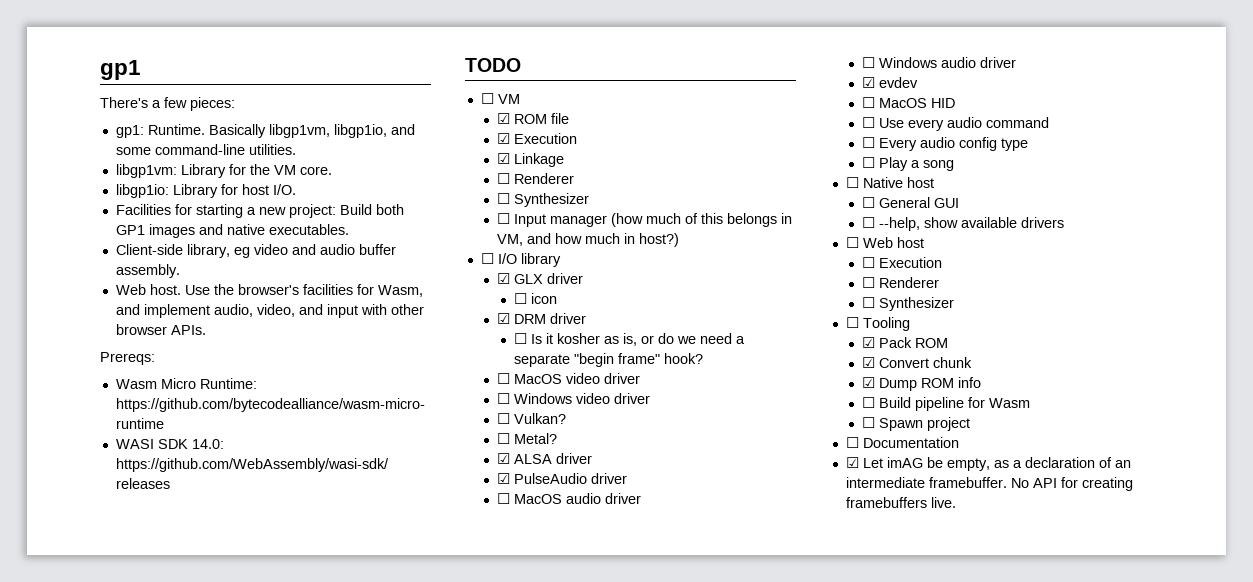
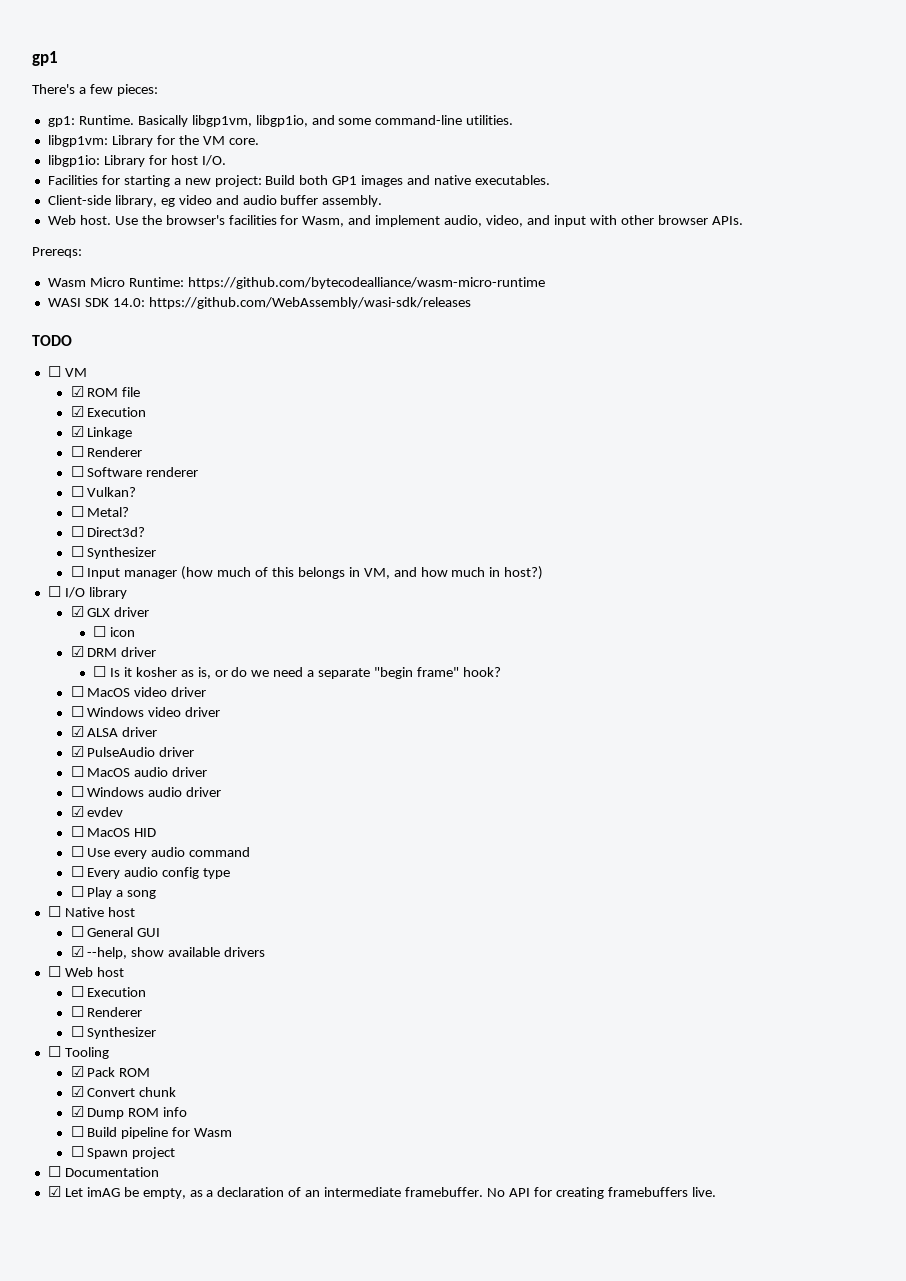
(575, 178) none -> [70,466,199,477] [70,486,137,497] [70,506,130,517] [70,526,146,537] // ☐ Software renderer // ☐ Vulkan? // ☐ Metal? // ☐ Direct3d?
[497,413,567,424] [497,433,558,444] // ☐ Vulkan? // ☐ Metal? -> (221, 712) none
[862,217,876,228] ☐ -> [70,946,84,957] ☑

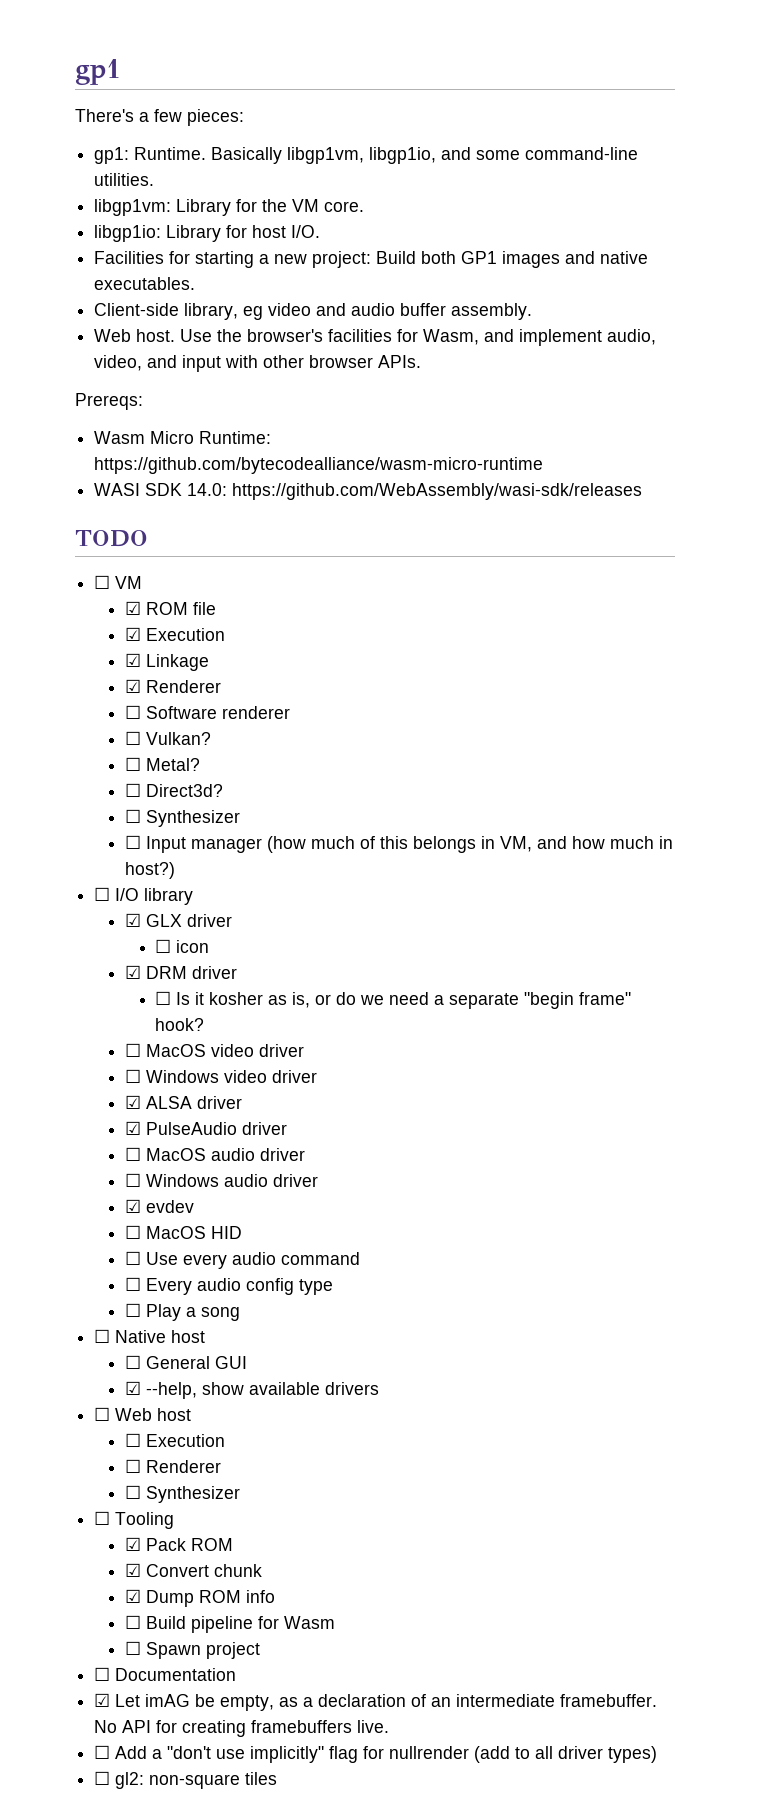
[70,446,84,457] ☐ -> [124,679,141,693] ☑
(716, 1192) none -> [94,1745,658,1763] [94,1771,278,1789] // ☐ Add a "don't use implicitly" flag for nullrender (add to all driver types) // ☐ gl2: non-square tiles

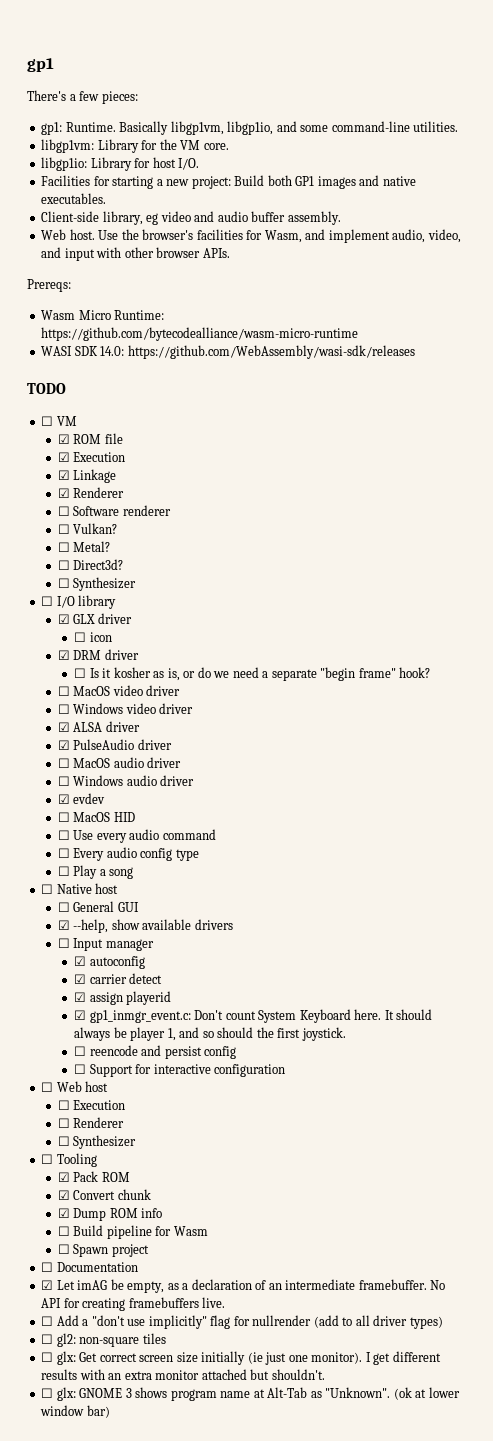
[124,835,673,853] [124,862,175,879] // ☐ Input manager (how much of this belongs in VM, and how much in host?) -> (137, 584) none
(379, 1388) none -> [57,938,154,951] [74,956,145,969] [74,973,163,984] [74,991,172,1005] [74,1009,433,1023] [74,1027,346,1041] [74,1045,237,1059] [74,1064,286,1077] // ☐ Input manager // ☑ autoconfig // ☑ carrier detect // ☑ assign playerid // ☑ gp1_inmgr_event.c: Don't count System Keyboard here. It should always be player 1, and so should the first joystick. // ☐ reencode and persist config // ☐ Support for interactive configuration
(278, 1778) none -> [41,1351,441,1365] [41,1369,325,1380] [41,1387,460,1401] [40,1405,110,1418] // ☐ glx: Get correct screen size initially (ie just one monitor). I get different results with an extra monitor attached but shouldn't. // ☐ glx: GNOME 3 shows program name at Alt-Tab as "Unknown". (ok at lower window bar)

